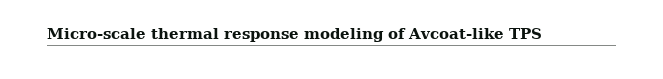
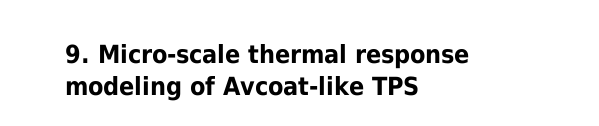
(47, 33) none -> [65,44,90,64] 9.

